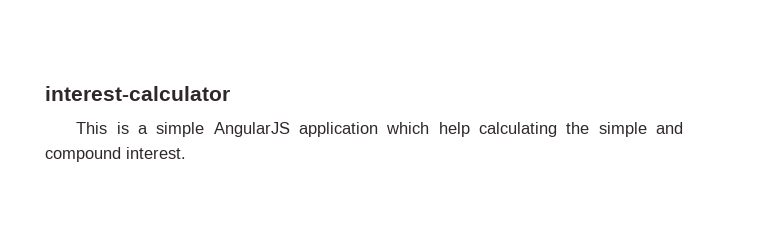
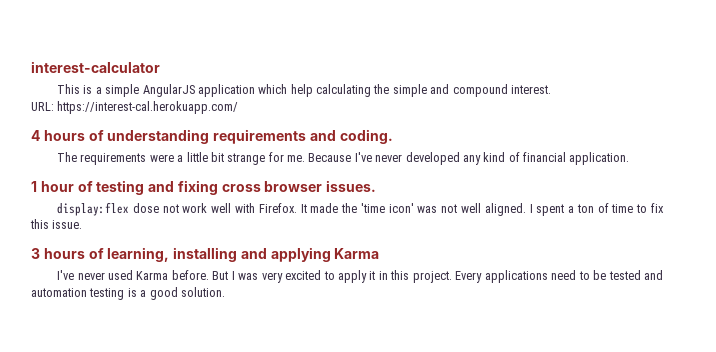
(186, 153) none -> [31,101,239,114] [31,129,393,144] [57,152,630,165] [31,180,377,195] [57,202,664,216] [30,219,83,229] [31,247,380,262] [57,270,663,283] [31,287,225,300] // URL: https://interest-cal.herokuapp.com/ // 4 hours of understanding requirements and coding. // The requirements were a little bit strange for me. Because I've never developed any kind of financial application. // 1 hour of testing and fixing cross browser issues. // display:flex dose not work well with Firefox. It made the 'time icon' was not well aligned. I spent a ton of time to fix this issue. // 3 hours of learning, installing and applying Karma // I've never used Karma before. But I was very excited to apply it in this project. Every applications need to be tested and automation testing is a good solution.

